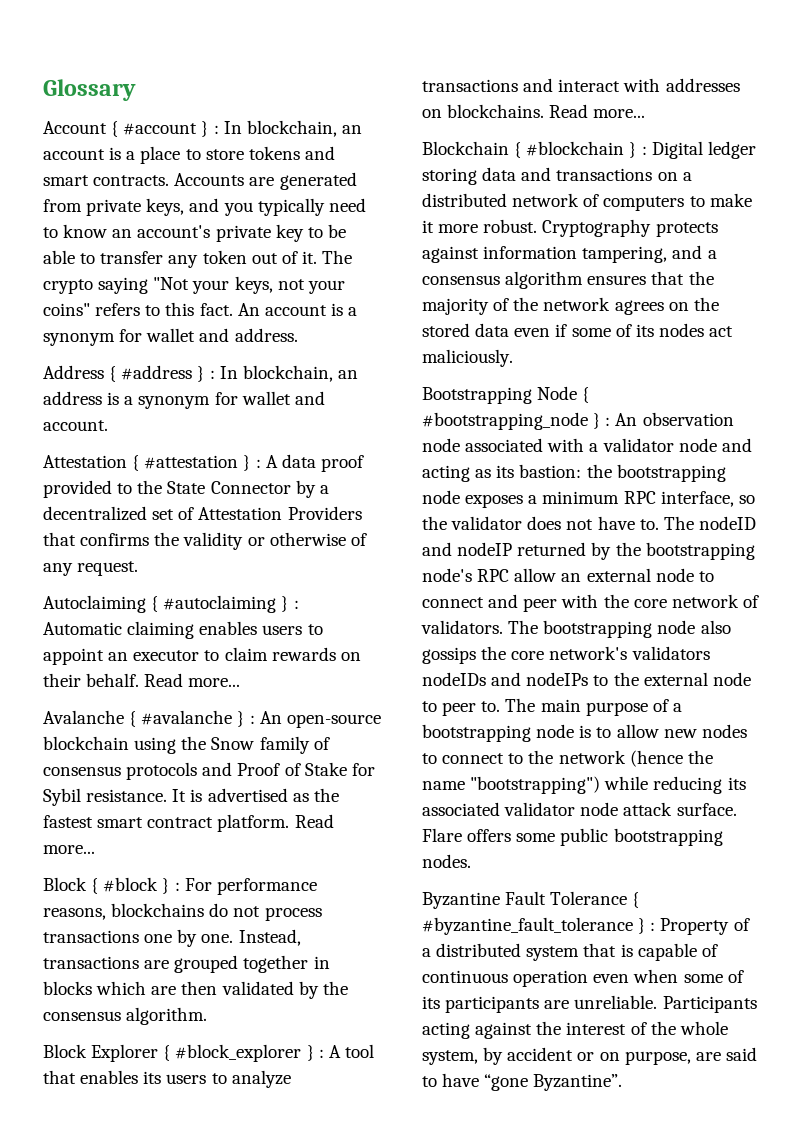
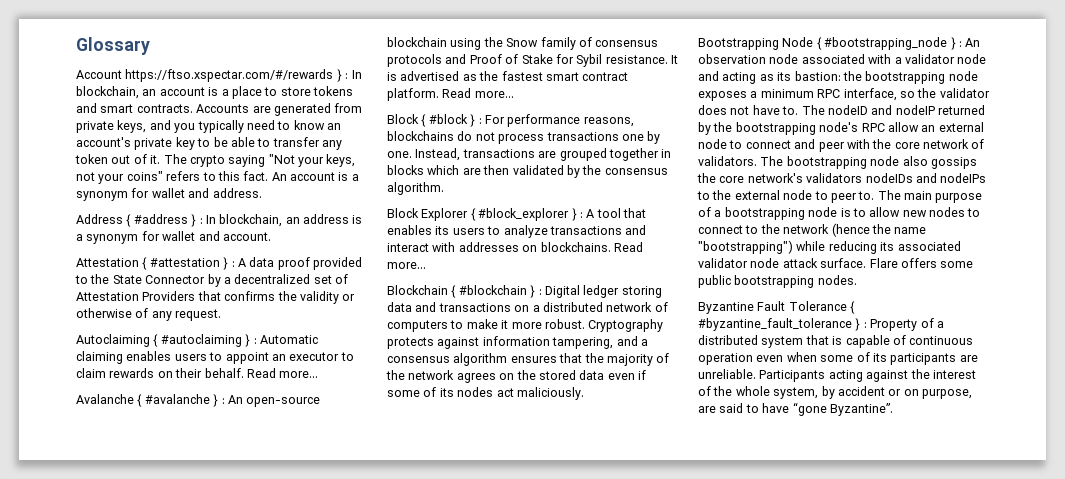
[111,121,198,137] { #account -> [125,69,334,82] https://ftso.xspectar.com/#/rewards

